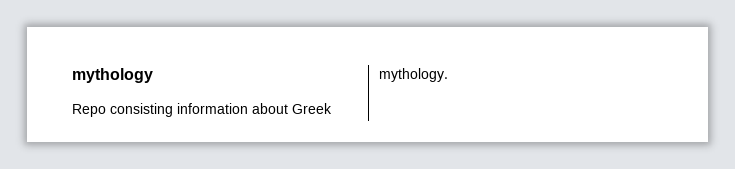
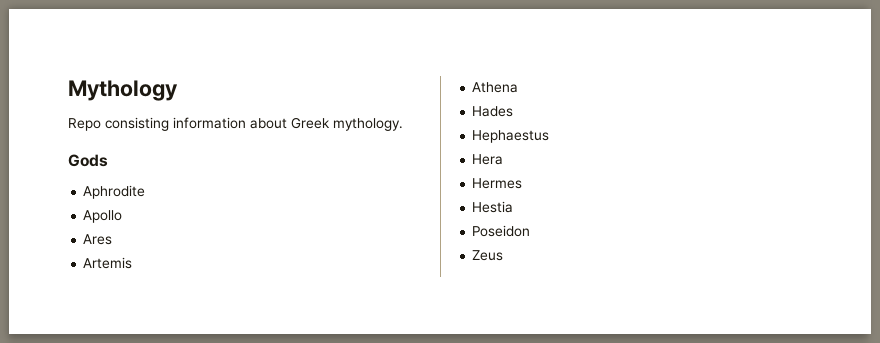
[72,68,153,83] mythology -> [68,80,178,101] Mythology
(448, 75) none -> [68,154,108,167] [83,185,146,199] [83,210,123,223] [83,234,113,245] [83,257,133,269] [472,82,519,93] [472,106,514,117] [472,130,550,143] [472,154,504,165] [472,178,523,189] [472,201,514,213] [472,225,531,237] [472,250,504,261] // Gods // Aphrodite // Apollo // Ares // Artemis // Athena // Hades // Hephaestus // Hera // Hermes // Hestia // Poseidon // Zeus

